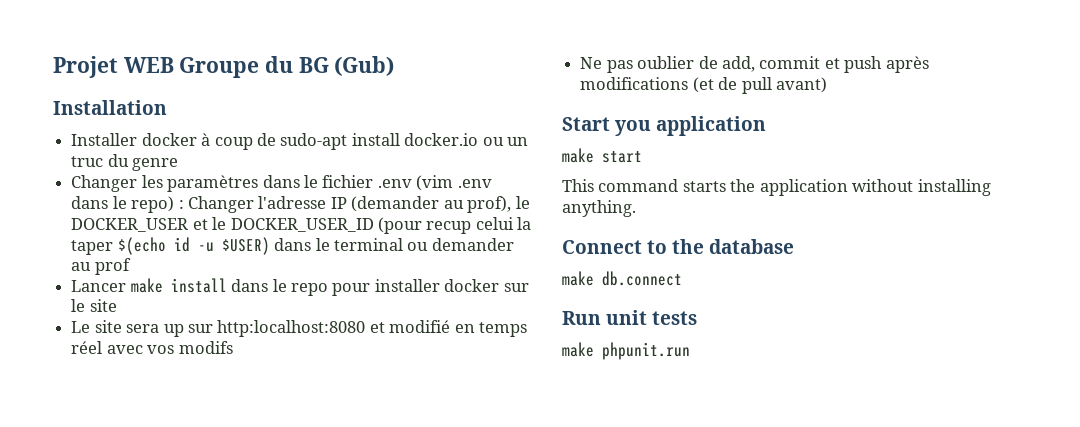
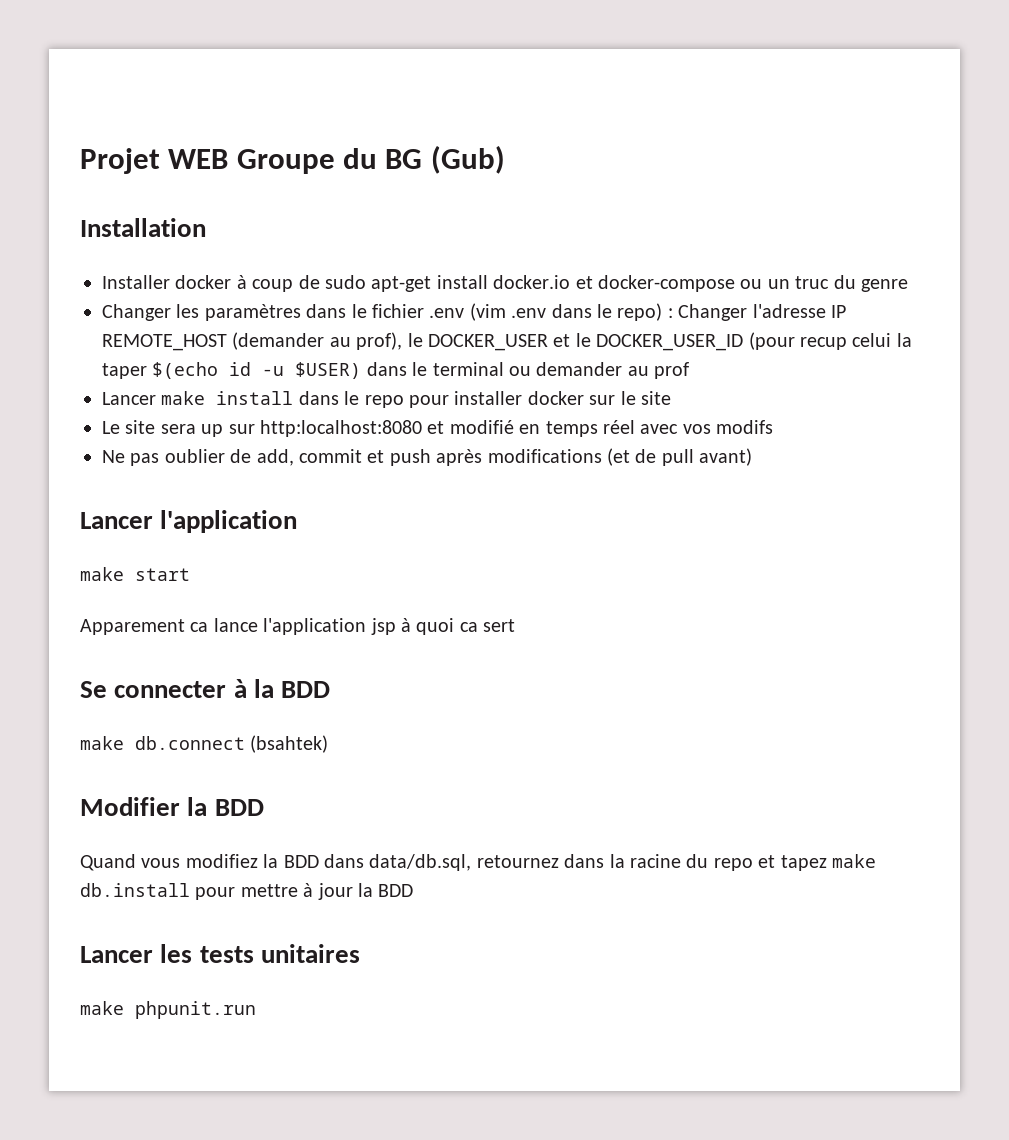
[280,133,479,150] sudo-apt install docker.io -> [325,275,735,292] sudo apt-get install docker.io et docker-compose
(347, 203) none -> [102,334,227,351] REMOTE_HOST
[562,116,767,136] Start you application -> [80,510,298,533] Lancer l'application
[562,179,991,196] [562,200,636,217] [562,239,795,254] [562,271,682,286] [562,310,648,325] This command starts the application without installing anything. // Connect to the database // make db.connect // Run unit -> [80,618,516,635] [80,679,331,698] [80,735,329,753] [80,797,264,816] [80,854,876,871] [80,883,414,900] [80,944,193,963] Apparement ca lance l'application jsp à quoi ca sert // Se connecter à la BDD // make db.connect (bsahtek) // Modifier la BDD // Quand vous modifiez la BDD dans data/db.sql, retournez dans la racine du repo et tapez make db.install pour mettre à jour la BDD // Lancer les
(698, 318) none -> [260,944,360,963] unitaires

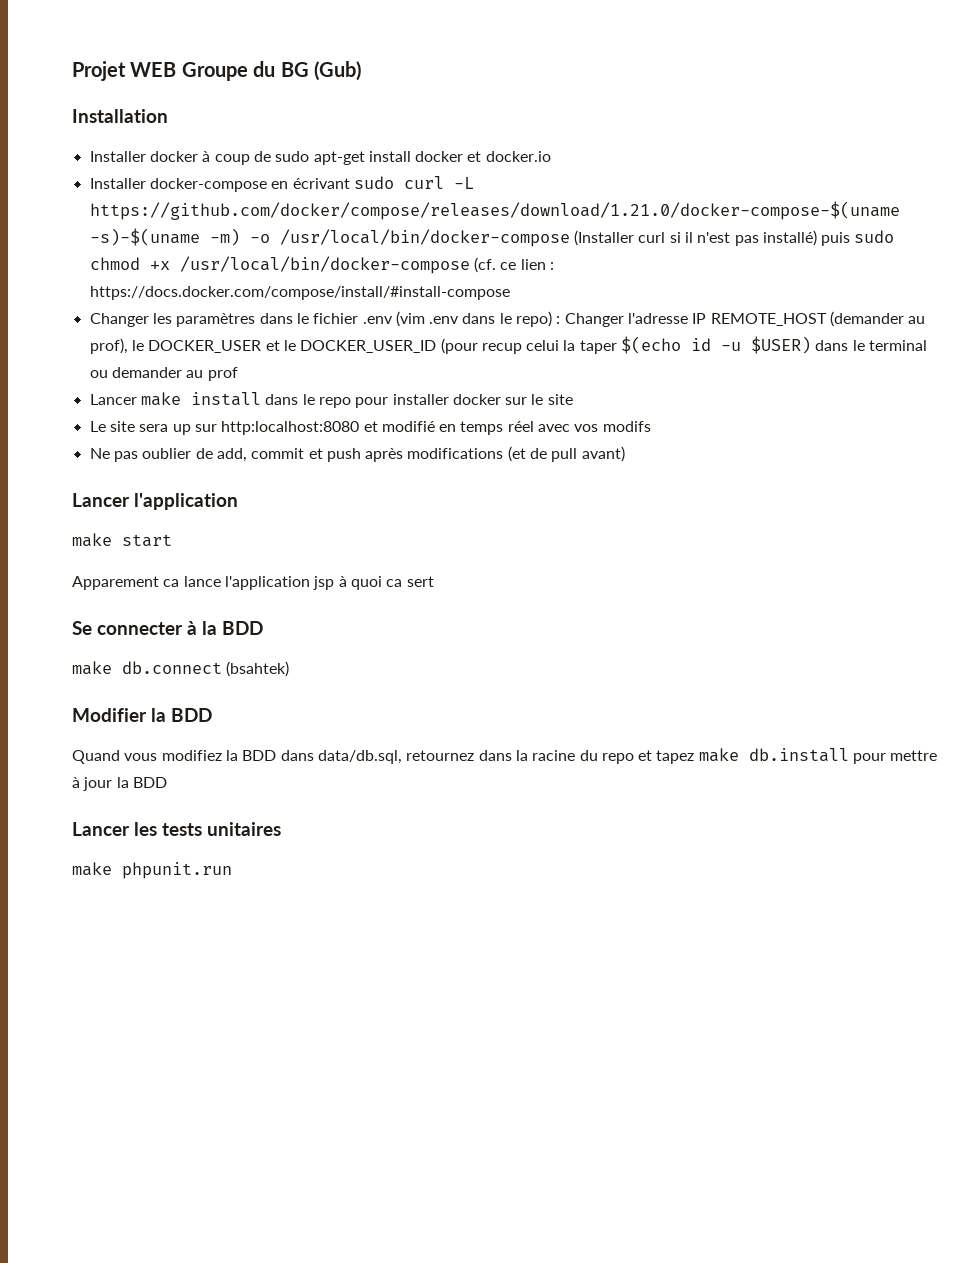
(488, 282) none -> [415,151,482,162] docker et
[575,275,908,292] et docker-compose ou un truc du genre -> [89,176,474,192] [89,201,900,220] [89,228,895,247] [89,256,554,274] [89,286,510,300] // Installer docker-compose en écrivant sudo curl -L https://github.com/docker/compose/releases/download/1.21.0/docker-compose-$(uname -s)-$(uname -m) -o /usr/local/bin/docker-compose (Installer curl si il n'est pas installé) puis sudo chmod +x /usr/local/bin/docker-compose (cf. ce lien : https://docs.docker.com/compose/install/#install-compose

